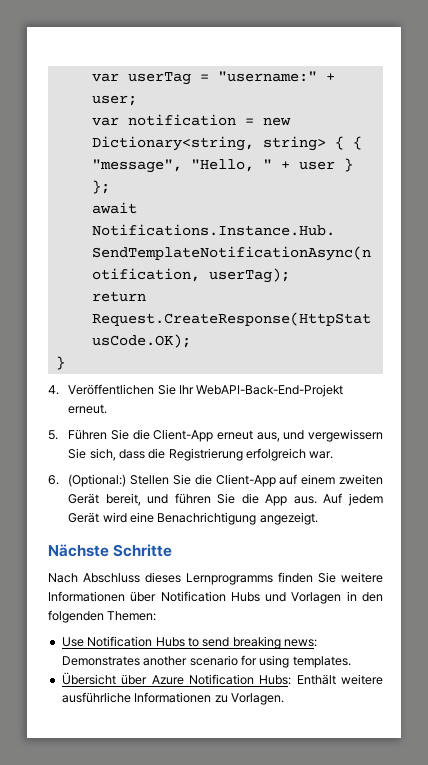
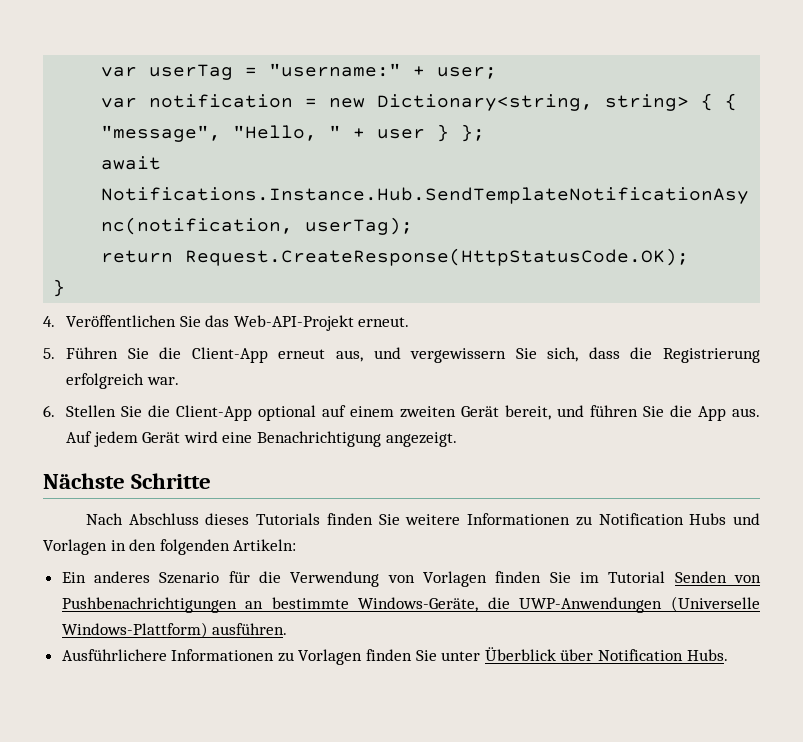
[178,384,344,397] Ihr WebAPI-Back-End-Projekt -> [205,315,354,331] das Web-API-Projekt
[68,474,127,487] (Optional:) -> (55, 411) none
(276, 480) none -> [258,405,317,421] optional
[186,573,273,585] Lernprogramms -> [256,513,321,525] Tutorials
[130,591,157,602] über -> [575,516,592,526] zu
[107,611,157,621] [61,636,317,649] [61,655,351,668] [61,672,383,685] [61,692,284,705] Themen: // Use Notification Hubs to send breaking news: Demonstrates another scenario for using templates. // Übersicht über Azure Notification Hubs: Enthält weitere ausführliche Informationen zu Vorlagen. -> [233,539,297,551] [61,571,761,587] [61,596,760,613] [61,622,288,638] [61,647,728,665] Artikeln: // Ein anderes Szenario für die Verwendung von Vorlagen finden Sie im Tutorial Senden von Pushbenachrichtigungen an bestimmte Windows-Geräte, die UWP-Anwendungen (Universelle Windows-Plattform) ausführen. // Ausführlichere Informationen zu Vorlagen finden Sie unter Überblick über Notification Hubs.

